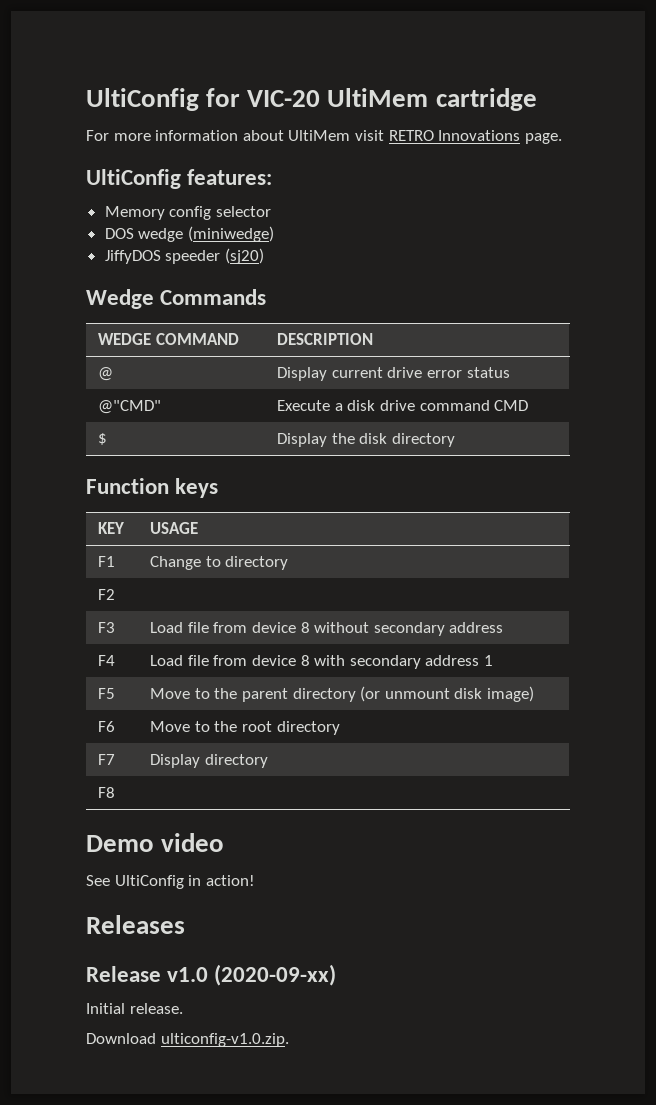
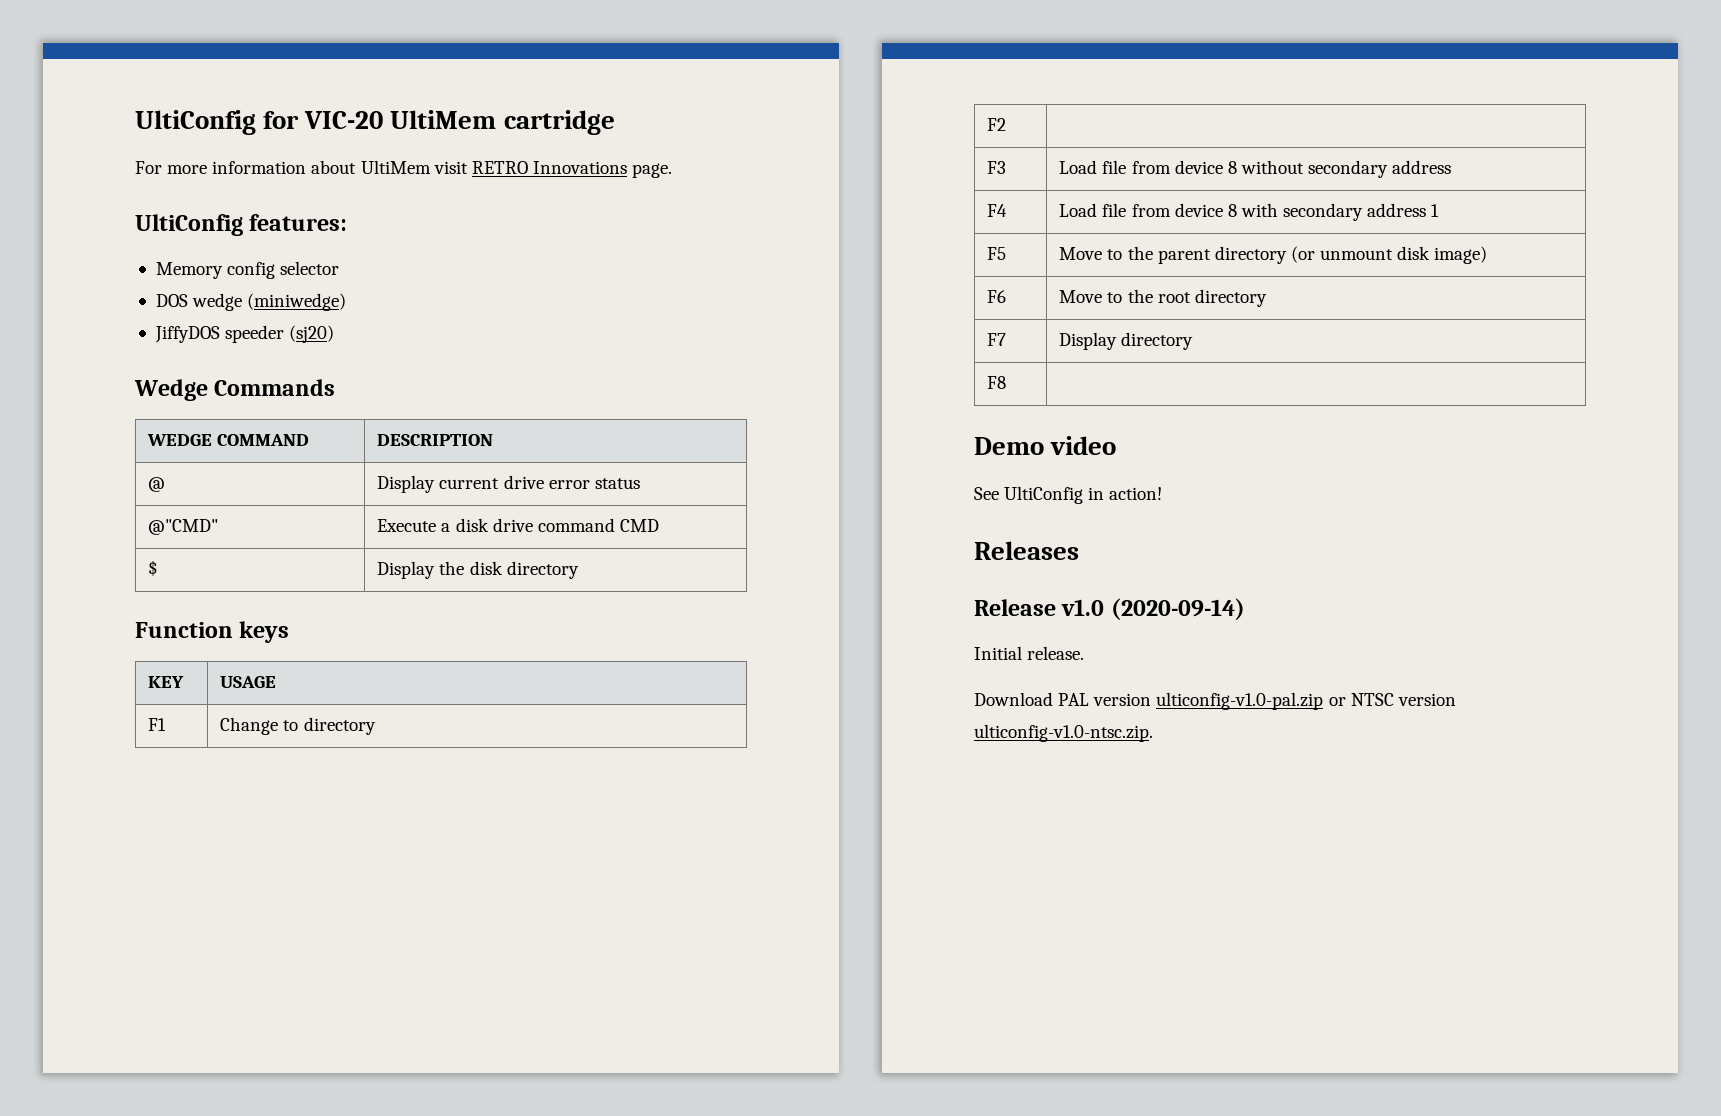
[214,964,337,986] (2020-09-xx) -> [1110,598,1245,620] (2020-09-14)
[160,1033,289,1047] ulticonfig-v1.0.zip. -> [1058,692,1456,710] [974,724,1153,742] PAL version ulticonfig-v1.0-pal.zip or NTSC version ulticonfig-v1.0-ntsc.zip.

